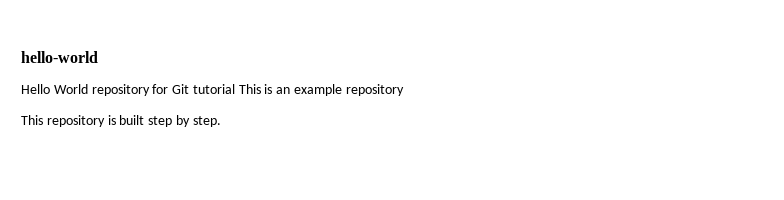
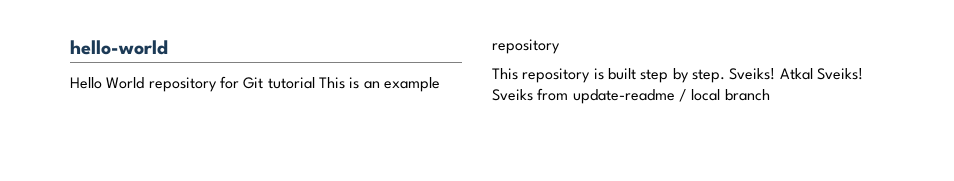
(221, 121) none -> [729,68,863,80] [492,88,770,104] Sveiks! Atkal Sveiks! Sveiks from update-readme / local branch

